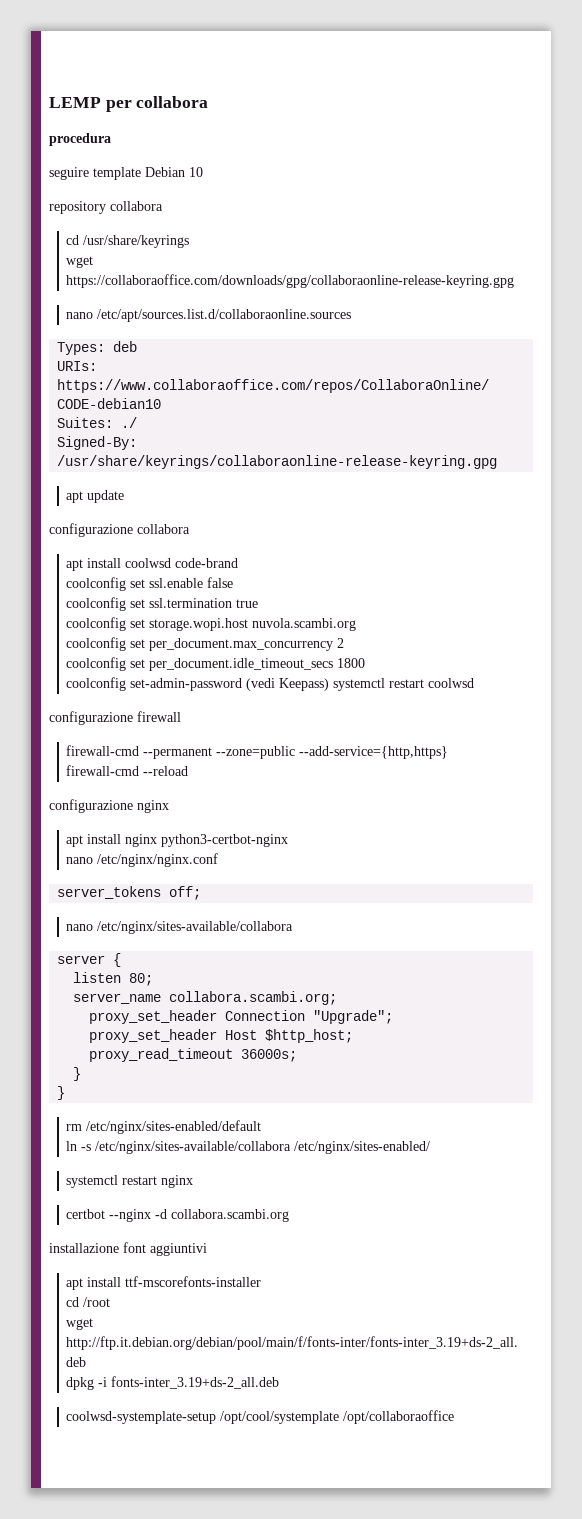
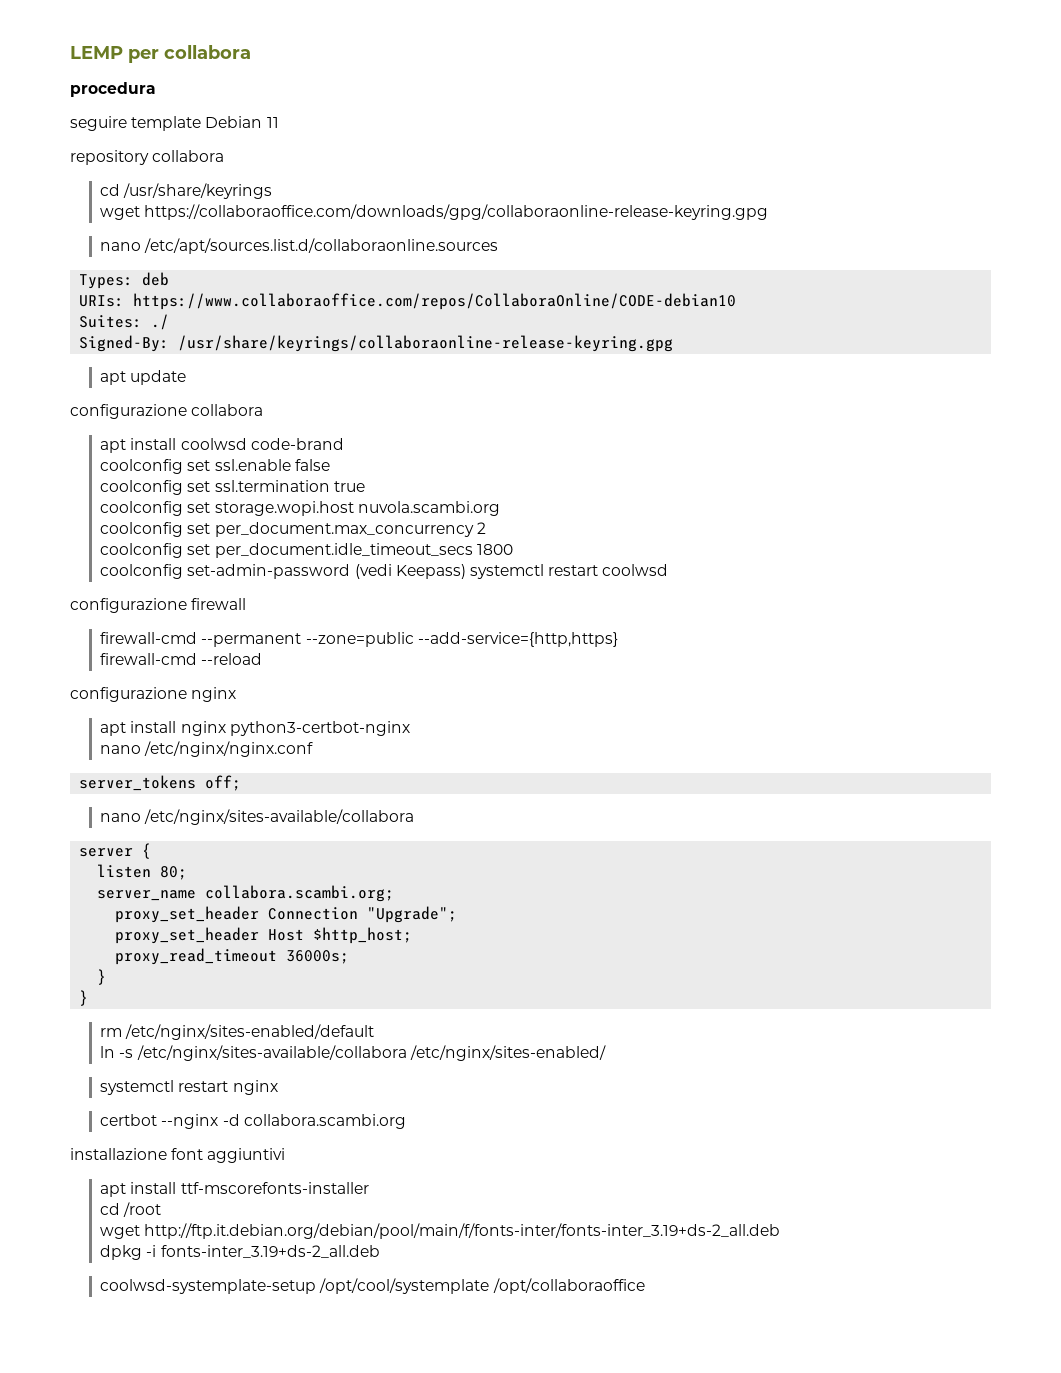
[189,167,203,177] 10 -> [266,117,279,128] 11

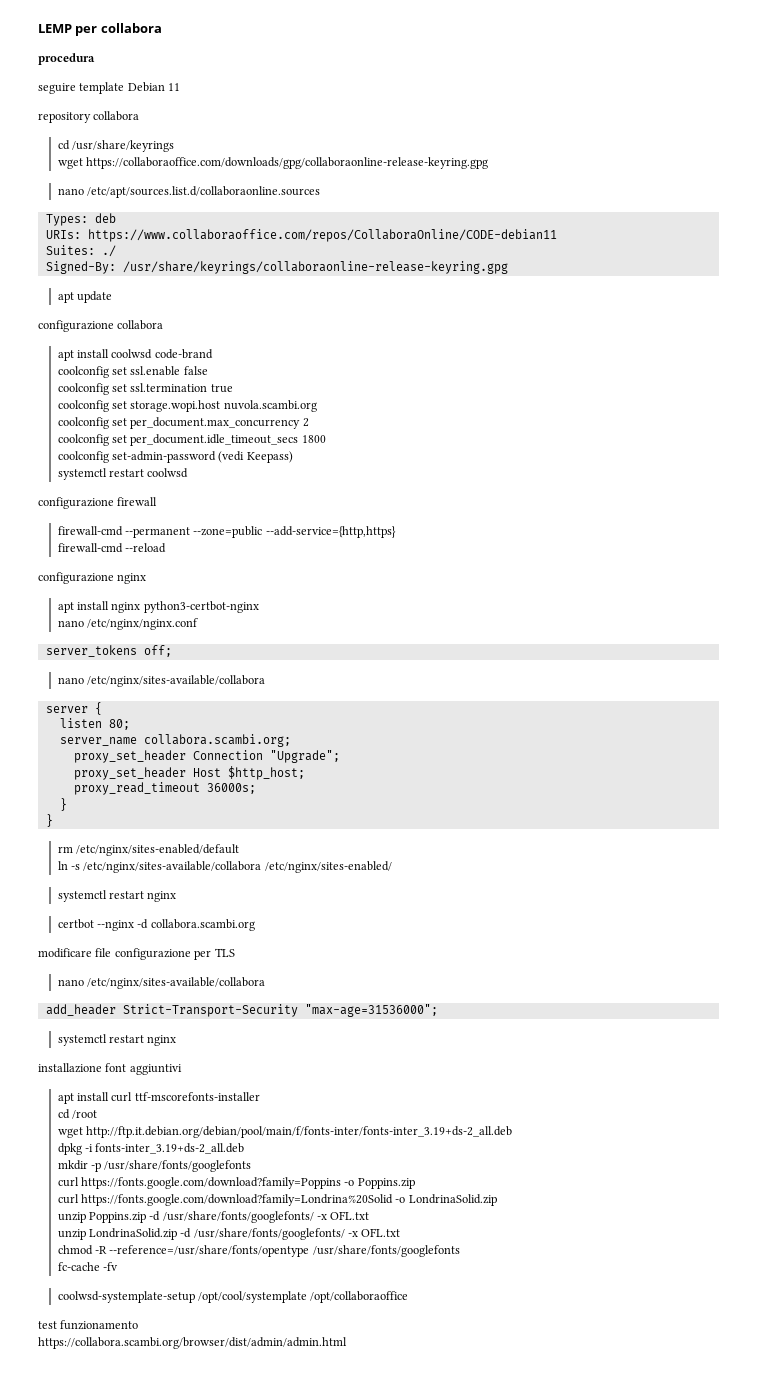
[133,293,737,310] https://www.collaboraoffice.com/repos/CollaboraOnline/CODE-debian10 -> [87,229,557,242] https://www.collaboraoffice.com/repos/CollaboraOnline/CODE-debian11
(466, 571) none -> (293, 457) //
(406, 1121) none -> [38,948,235,960] [57,977,265,989] [45,1004,438,1017] [57,1034,177,1046] // modificare file configurazione per TLS // nano /etc/nginx/sites-available/collabora // add_header Strict-Transport-Security "max-age=31536000"; // systemctl restart nginx
(177, 1188) none -> [111,1092,133,1102] curl
(380, 1251) none -> [57,1160,252,1172] [57,1177,415,1189] [57,1194,497,1206] [57,1211,370,1223] [57,1228,401,1240] [57,1245,460,1257] [57,1262,118,1271] // mkdir -p /usr/share/fonts/googlefonts // curl https://fonts.google.com/download?family=Poppins -o Poppins.zip // curl https://fonts.google.com/download?family=Londrina%20Solid -o LondrinaSolid.zip // unzip Poppins.zip -d /usr/share/fonts/googlefonts/ -x OFL.txt // unzip LondrinaSolid.zip -d /usr/share/fonts/googlefonts/ -x OFL.txt // chmod -R --reference=/usr/share/fonts/opentype /usr/share/fonts/googlefonts // fc-cache -fv
(645, 1286) none -> [38,1320,139,1330] [38,1337,347,1349] // test funzionamento // https://collabora.scambi.org/browser/dist/admin/admin.html

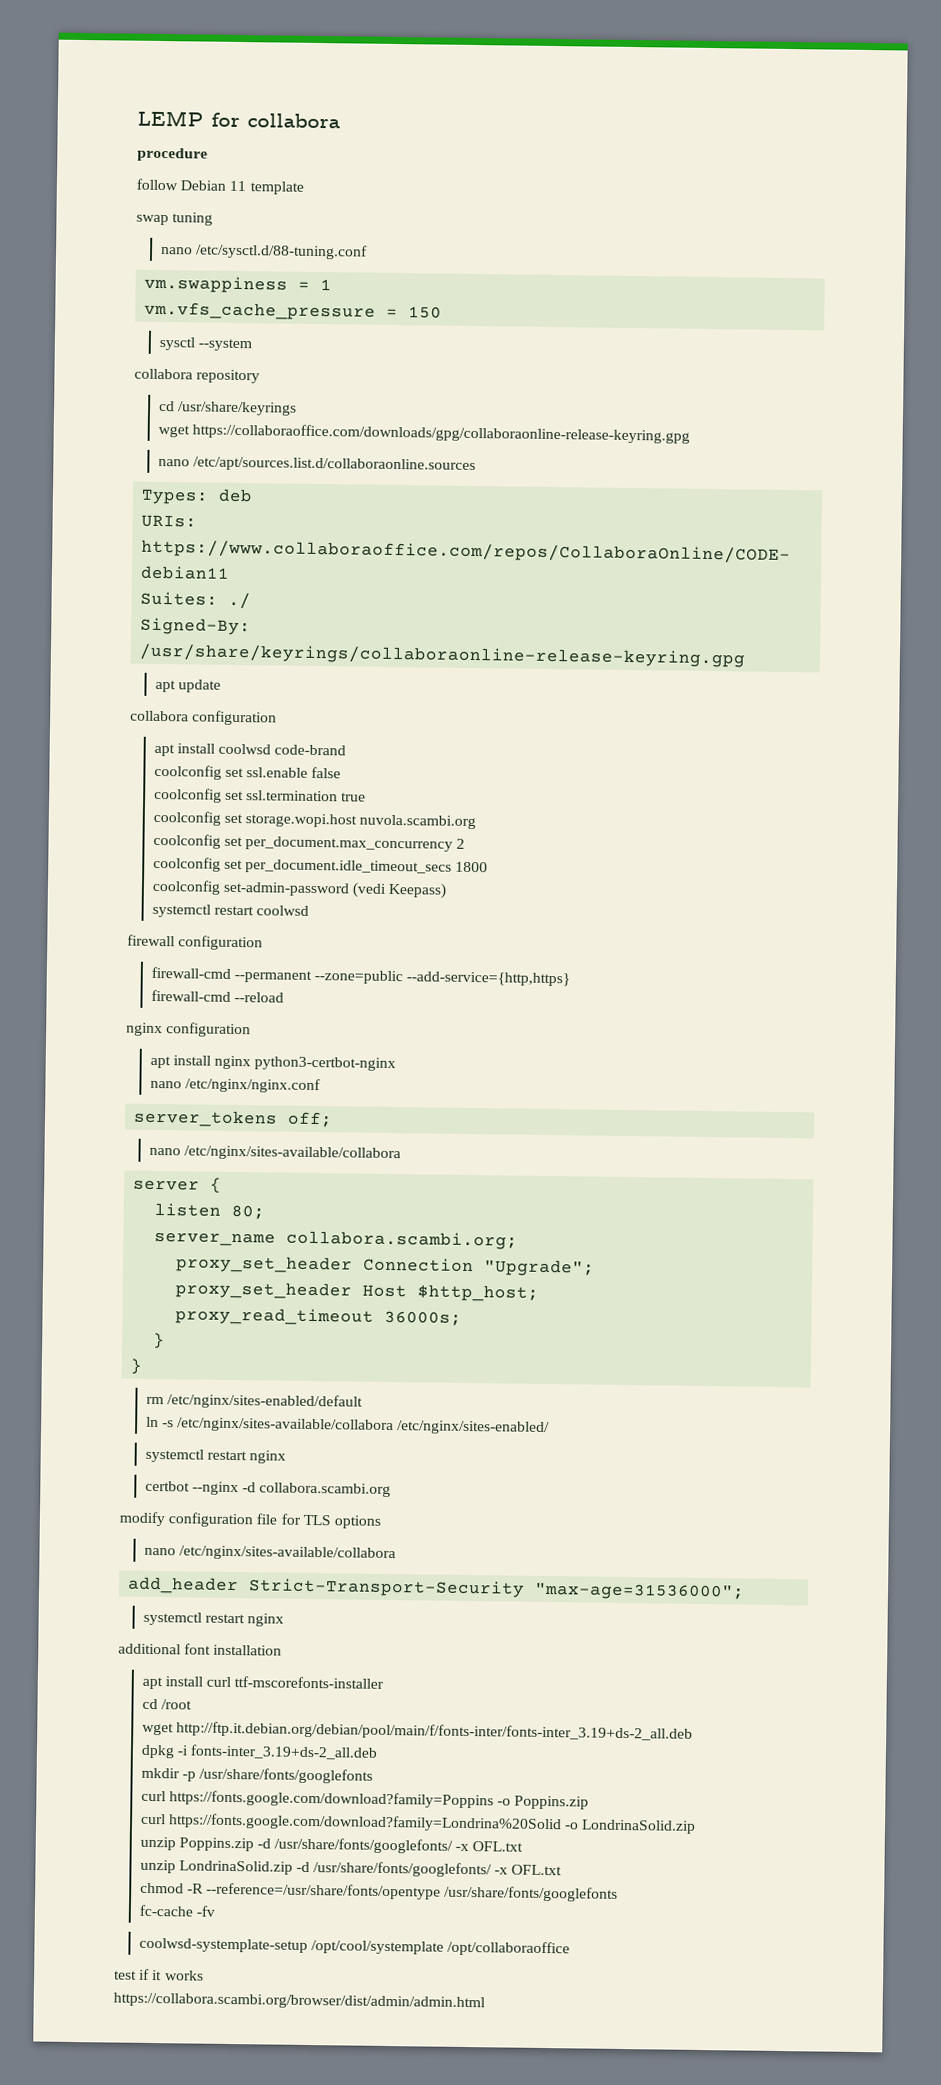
[75,23,162,36] [38,53,95,65] [38,82,125,94] per collabora // procedura // seguire template -> [211,112,341,129] [137,147,208,162] [136,178,178,191] for collabora // procedure // follow
(181, 87) // -> [249,181,304,195] [136,212,214,226] [160,243,368,260] [144,275,333,294] [144,301,443,321] [158,336,252,352] [134,368,193,380] template // swap tuning // nano /etc/sysctl.d/88-tuning.conf // vm.swappiness = 1 // vm.vfs_cache_pressure = 150 // sysctl --system // collabora
[93,111,140,121] collabora -> (261, 376) none
[38,320,164,332] configurazione collabora -> [130,710,278,726] collabora configuration
[38,497,114,509] configurazione -> (309, 910) none
(158, 501) none -> [178,935,264,951] configuration
[38,572,147,584] configurazione nginx -> [126,1022,252,1038] nginx configuration
[38,948,212,960] modificare file configurazione per -> [119,1511,301,1528] modify configuration file for
(235, 952) none -> [333,1515,381,1529] options
[38,1063,182,1075] installazione font aggiuntivi -> [118,1643,283,1656] additional font installation
[60,1320,139,1330] funzionamento -> [139,1968,204,1981] if it works

